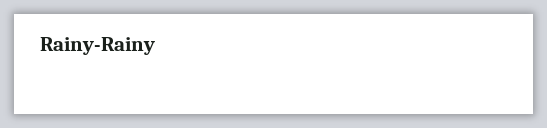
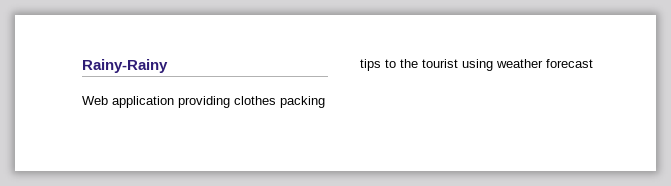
(155, 46) none -> [82,96,325,108] [360,59,593,71] // Web application providing clothes packing tips to the tourist using weather forecast

